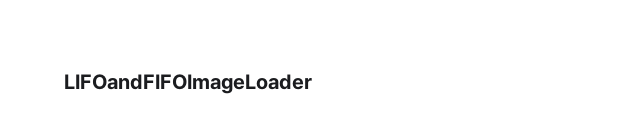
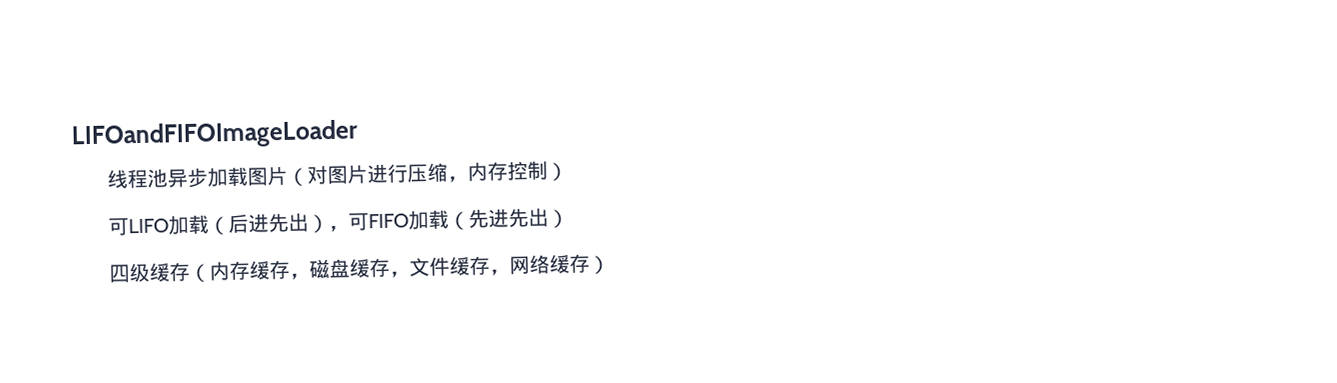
(312, 84) none -> [106,160,568,189] [107,207,569,236] [108,253,610,283] // 线程池异步加载图片（对图片进行压缩，内存控制） // 可LIFO加载（后进先出），可FIFO加载（先进先出） // 四级缓存（内存缓存，磁盘缓存，文件缓存，网络缓存）

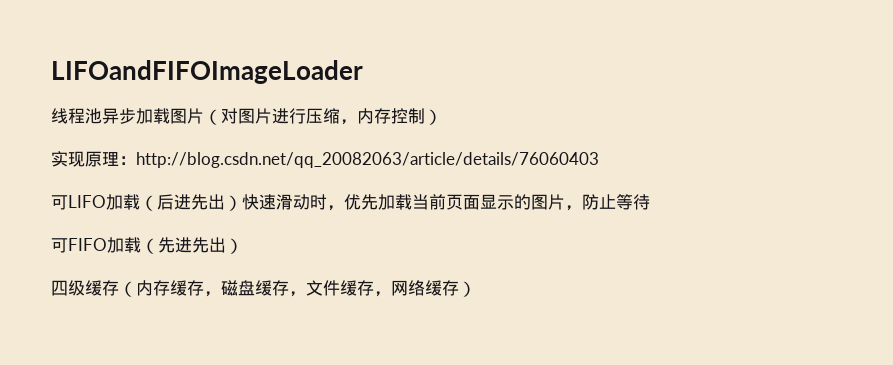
(568, 172) none -> [51,151,599,168] // 实现原理：http://blog.csdn.net/qq_20082063/article/details/76060403
[327,225,349,233] ， -> [242,194,650,211] 快速滑动时，优先加载当前页面显示的图片，防止等待 //

